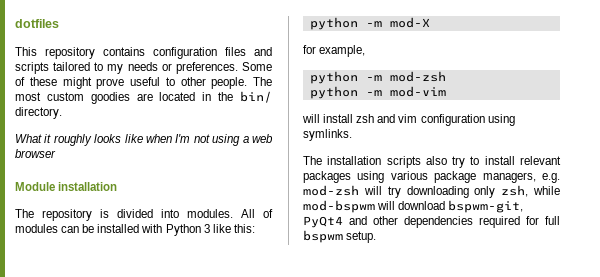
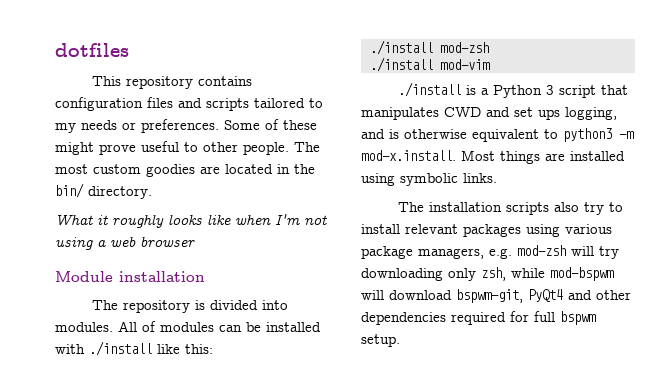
[165,224,210,236] Python 3 -> [89,341,152,356] ./install
[309,17,430,30] [303,45,366,57] [309,71,382,84] python -m mod-X // for example, // python -m -> [369,40,433,55] ./install
[309,86,382,99] python -m -> [369,57,433,72] ./install
[302,114,515,126] [303,129,352,141] will install zsh and vim configuration using symlinks. -> [398,82,629,98] [361,107,617,120] [361,128,634,142] [361,150,625,164] [361,173,497,186] ./install is a Python 3 script that manipulates CWD and set ups logging, and is otherwise equivalent to python3 -m mod-x.install. Most things are installed using symbolic links.

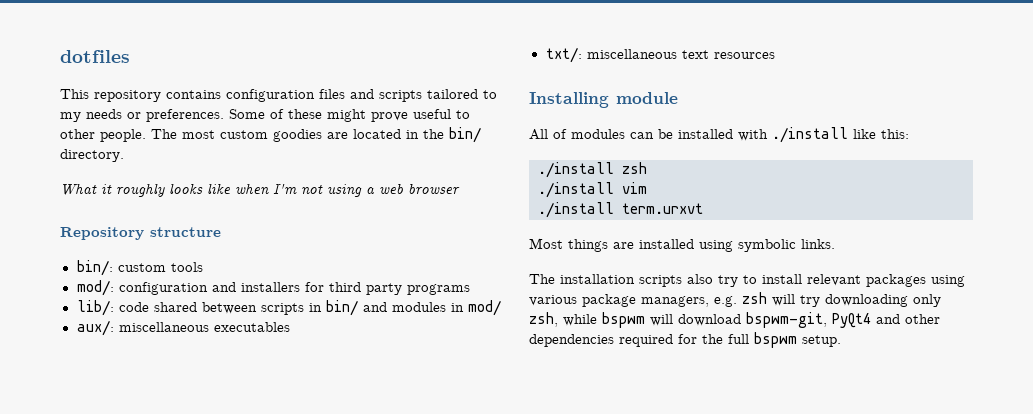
[55,271,205,282] [92,300,289,313] [55,322,113,332] Module installation // The repository is divided into modules. -> [60,227,221,240] [76,260,203,276] [76,280,470,296] [76,300,501,316] [76,320,290,336] [545,47,775,63] [529,92,678,108] Repository structure // bin/: custom tools // mod/: configuration and installers for third party programs // lib/: code shared between scripts in bin/ and modules in mod/ // aux/: miscellaneous executables // txt/: miscellaneous text resources // Installing module //
[439,42,489,53] [369,57,490,72] [398,82,629,98] [361,107,617,120] [361,128,634,142] [361,150,456,161] mod-zsh // ./install mod-vim // ./install is a Python 3 script that manipulates CWD and set ups logging, and is otherwise equivalent to python3 -m mod-x.install. -> [622,162,647,174] [538,182,647,198] [538,202,703,218] zsh // ./install vim // ./install term.urxvt //
[517,245,566,256] mod-zsh -> [742,292,767,304] zsh
[550,267,614,281] mod-bspwm -> [602,312,645,328] bspwm
(529, 316) none -> [702,334,723,344] the

